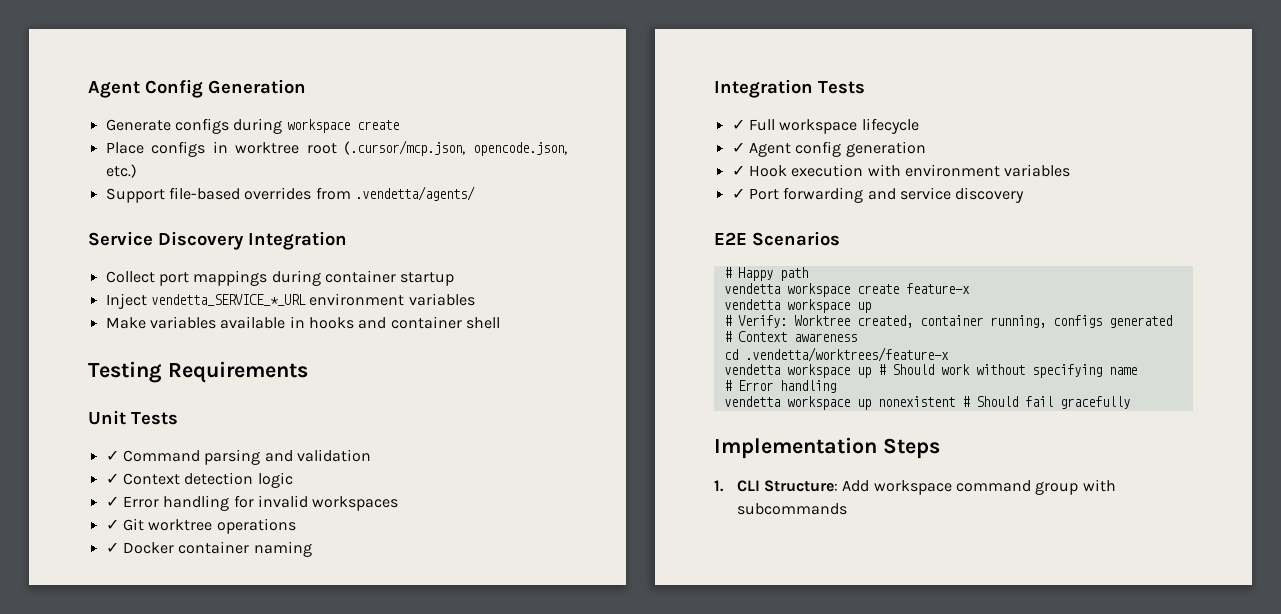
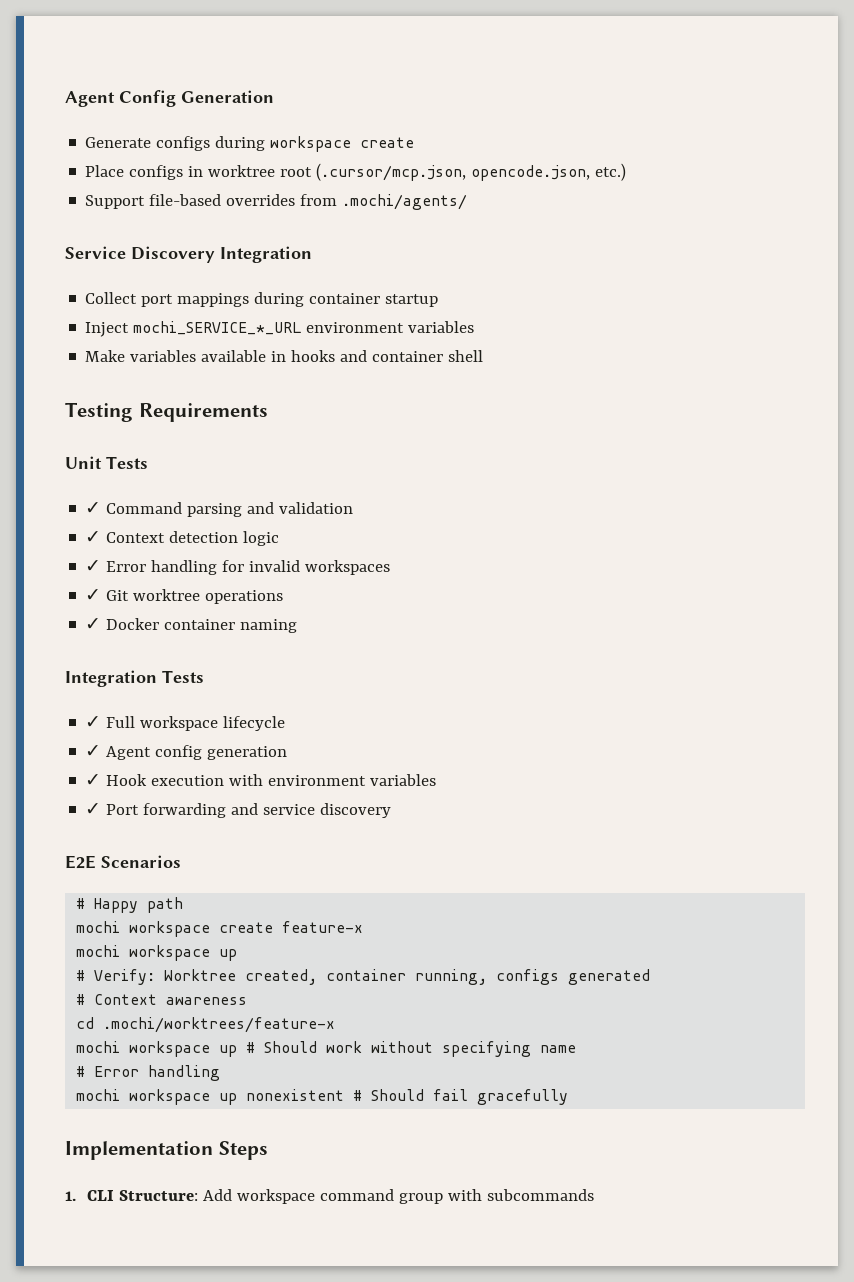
[354,186,475,201] .vendetta/agents/ -> [342,194,468,210] .mochi/agents/
[150,294,306,306] vendetta_SERVICE_*_URL -> [133,321,302,335] mochi_SERVICE_*_URL
[723,283,780,294] vendetta -> [76,921,121,933] mochi
[723,299,780,310] vendetta -> [76,945,121,957] mochi
[744,347,949,362] [723,364,780,375] .vendetta/worktrees/feature-x // vendetta -> [103,1017,336,1033] [76,1041,121,1053] .mochi/worktrees/feature-x // mochi
[723,396,780,407] vendetta -> [76,1089,121,1101] mochi

